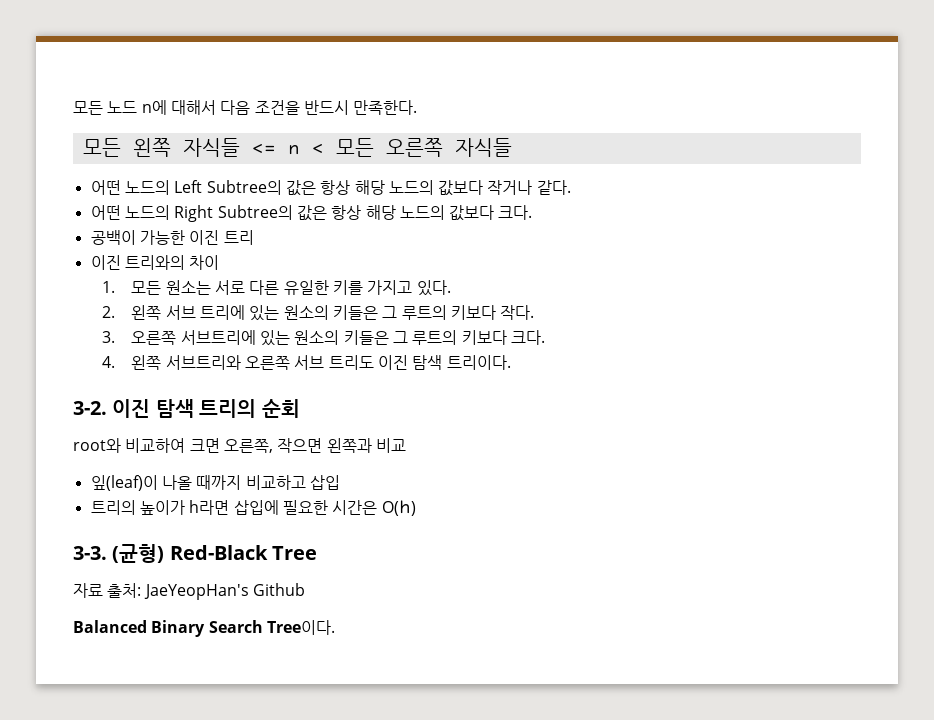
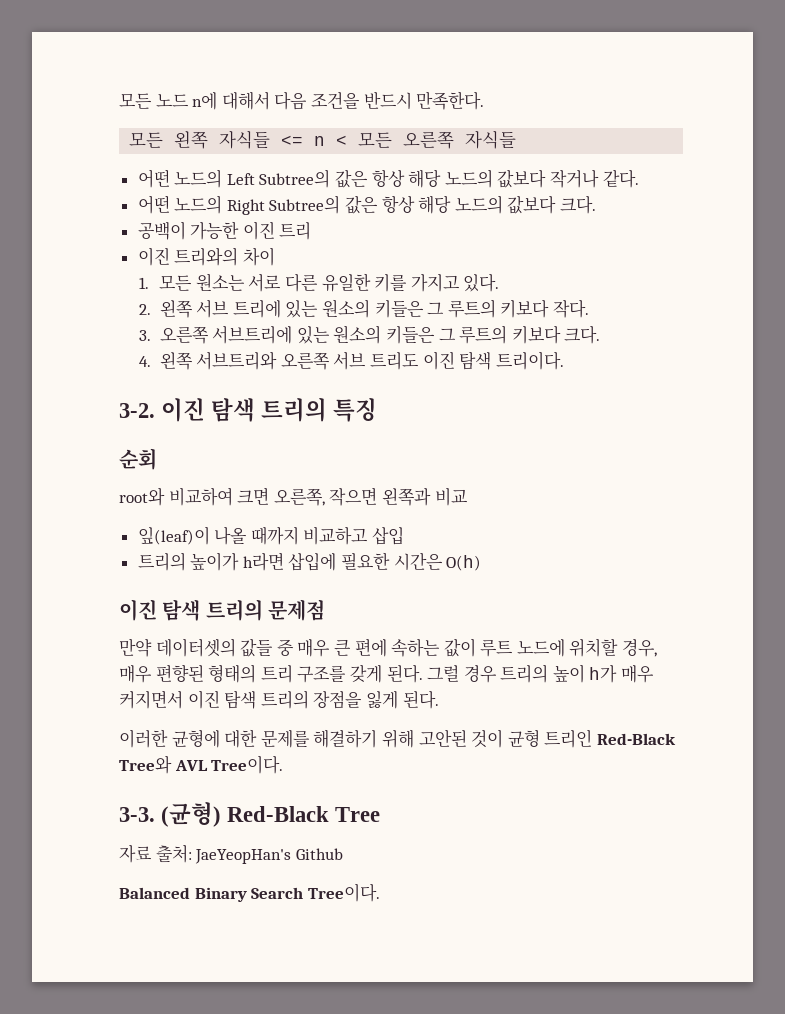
(257, 408) none -> [333,398,378,422] 특징 //
(416, 508) none -> [119,599,326,621] [119,638,658,657] [119,664,655,683] [119,690,439,709] [119,729,676,748] [119,755,284,774] // 이진 탐색 트리의 문제점 // 만약 데이터셋의 값들 중 매우 큰 편에 속하는 값이 루트 노드에 위치할 경우, 매우 편향된 형태의 트리 구조를 갖게 된다. 그럴 경우 트리의 높이 h가 매우 커지면서 이진 탐색 트리의 장점을 잃게 된다. // 이러한 균형에 대한 문제를 해결하기 위해 고안된 것이 균형 트리인 Red-Black Tree와 AVL Tree이다.

